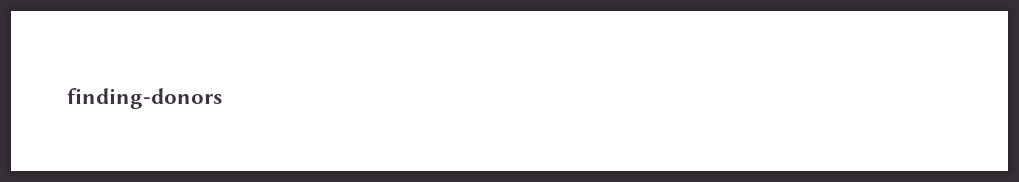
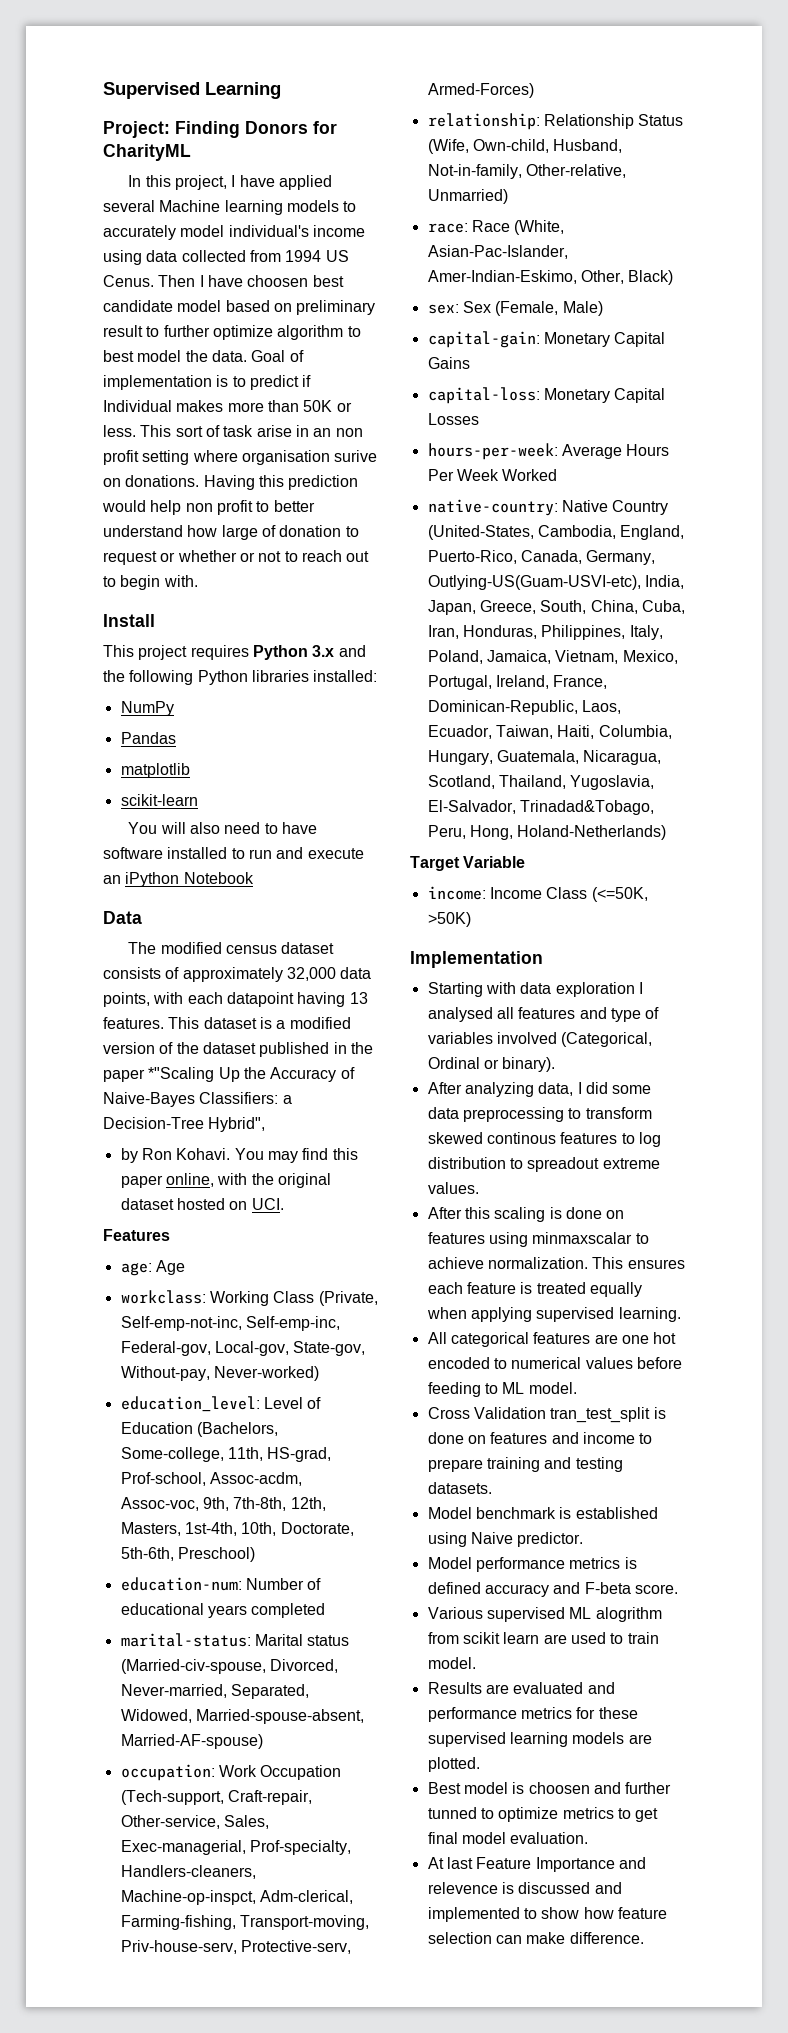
[67,88,222,109] finding-donors -> [103,82,281,99] [103,121,337,138] [103,144,191,161] [128,175,332,190] [103,200,357,215] [103,225,365,240] [103,250,349,265] [103,275,344,287] [103,300,376,315] [103,325,361,340] [103,350,304,362] [103,375,312,390] [103,400,352,412] [103,425,363,437] [103,450,378,465] [103,475,359,490] [102,500,315,515] [103,525,359,540] [103,550,370,565] [103,575,198,590] [103,614,155,627] [103,645,366,660] [103,670,378,685] [120,701,174,716] [120,732,176,744] [120,763,190,778] [120,794,198,806] [128,822,317,834] [103,847,364,859] [103,872,254,887] [103,911,142,924] [128,942,335,954] [103,967,372,982] [103,992,368,1007] [103,1017,351,1029] [103,1042,373,1057] [103,1067,355,1082] [103,1092,292,1107] [103,1117,266,1132] [120,1148,358,1163] [120,1173,331,1188] [120,1198,284,1210] [103,1229,170,1241] [120,1260,185,1276] [120,1290,378,1306] [120,1316,340,1331] [120,1341,366,1356] [120,1366,319,1381] [120,1396,322,1412] [120,1422,278,1437] [120,1447,332,1462] [120,1472,302,1486] [120,1497,326,1511] [120,1522,354,1536] [120,1547,255,1562] [120,1577,322,1591] [120,1603,326,1618] [120,1633,350,1647] [120,1659,338,1674] [120,1684,309,1699] [120,1709,364,1724] [120,1734,263,1749] [120,1764,342,1781] [120,1790,312,1805] [120,1815,269,1829] [120,1840,351,1855] [120,1865,256,1879] [120,1890,353,1905] [120,1915,369,1930] [120,1940,351,1954] [427,83,534,98] [427,113,684,130] [427,139,623,154] [427,164,626,179] [427,189,508,204] [427,220,565,235] [427,245,568,259] [427,270,674,285] [427,301,603,316] [427,331,666,348] [427,357,470,369] [427,387,666,404] [427,413,479,425] [427,443,670,460] [427,469,558,481] [427,499,669,516] [427,525,685,540] [427,550,656,565] [427,575,684,590] [427,600,685,615] [427,625,663,640] [427,650,678,664] [427,675,608,690] [427,700,621,715] [427,725,672,739] [427,750,662,765] [427,775,655,790] [427,800,654,815] [427,825,667,840] [410,856,526,871] [427,886,648,902] [427,912,471,927] [410,951,543,968] [427,982,643,997] [427,1007,660,1022] [427,1032,653,1047] [427,1057,556,1072] [427,1082,652,1097] [427,1107,652,1122] [427,1132,661,1147] [427,1157,660,1172] [427,1182,479,1194] [427,1207,625,1222] [427,1232,649,1247] [427,1257,685,1269] [427,1282,642,1297] [426,1307,681,1322] [427,1332,677,1347] [427,1357,682,1369] [427,1382,577,1397] [427,1407,666,1423] [427,1432,653,1444] [427,1457,623,1472] [427,1482,492,1494] [427,1507,658,1519] [427,1532,584,1547] [427,1557,637,1572] [427,1582,678,1597] [427,1607,662,1622] [427,1632,659,1644] [427,1657,476,1669] [427,1682,615,1694] [427,1707,638,1722] [427,1732,652,1747] [427,1757,480,1772] [427,1782,672,1794] [427,1807,659,1822] [427,1832,589,1844] [427,1857,646,1872] [427,1882,622,1894] [427,1907,667,1922] [427,1932,644,1944] Supervised Learning // Project: Finding Donors for CharityML // In this project, I have applied several Machine learning models to accurately model individual's income using data collected from 1994 US Cenus. Then I have choosen best candidate model based on preliminary result to further optimize algorithm to best model the data. Goal of implementation is to predict if Individual makes more than 50K or less. This sort of task arise in an non profit setting where organisation surive on donations. Having this prediction would help non profit to better understand how large of donation to request or whether or not to reach out to begin with. // Install // This project requires Python 3.x and the following Python libraries installed: // NumPy // Pandas // matplotlib // scikit-learn // You will also need to have software installed to run and execute an iPython Notebook // Data // The modified census dataset consists of approximately 32,000 data points, with each datapoint having 13 features. This dataset is a modified version of the dataset published in the paper *"Scaling Up the Accuracy of Naive-Bayes Classifiers: a Decision-Tree Hybrid", // by Ron Kohavi. You may find this paper online, with the original dataset hosted on UCI. // Features // age: Age // workclass: Working Class (Private, Self-emp-not-inc, Self-emp-inc, Federal-gov, Local-gov, State-gov, Without-pay, Never-worked) // education_level: Level of Education (Bachelors, Some-college, 11th, HS-grad, Prof-school, Assoc-acdm, Assoc-voc, 9th, 7th-8th, 12th, Masters, 1st-4th, 10th, Doctorate, 5th-6th, Preschool) // education-num: Number of educational years completed // marital-status: Marital status (Married-civ-spouse, Divorced, Never-married, Separated, Widowed, Married-spouse-absent, Married-AF-spouse) // occupation: Work Occupation (Tech-support, Craft-repair, Other-service, Sales, Exec-managerial, Prof-specialty, Handlers-cleaners, Machine-op-inspct, Adm-clerical, Farming-fishing, Transport-moving, Priv-house-serv, Protective-serv, Armed-Forces) // relationship: Relationship Status (Wife, Own-child, Husband, Not-in-family, Other-relative, Unmarried) // race: Race (White, Asian-Pac-Islander, Amer-Indian-Eskimo, Other, Black) // sex: Sex (Female, Male) // capital-gain: Monetary Capital Gains // capital-loss: Monetary Capital Losses // hours-per-week: Average Hours Per Week Worked // native-country: Native Country (United-States, Cambodia, England, Puerto-Rico, Canada, Germany, Outlying-US(Guam-USVI-etc), India, Japan, Greece, South, China, Cuba, Iran, Honduras, Philippines, Italy, Poland, Jamaica, Vietnam, Mexico, Portugal, Ireland, France, Dominican-Republic, Laos, Ecuador, Taiwan, Haiti, Columbia, Hungary, Guatemala, Nicaragua, Scotland, Thailand, Yugoslavia, El-Salvador, Trinadad&Tobago, Peru, Hong, Holand-Netherlands) // Target Variable // income: Income Class (<=50K, >50K) // Implementation // Starting with data exploration I analysed all features and type of variables involved (Categorical, Ordinal or binary). // After analyzing data, I did some data preprocessing to transform skewed continous features to log distribution to spreadout extreme values. // After this scaling is done on features using minmaxscalar to achieve normalization. This ensures each feature is treated equally when applying supervised learning. // All categorical features are one hot encoded to numerical values before feeding to ML model. // Cross Validation tran_test_split is done on features and income to prepare training and testing datasets. // Model benchmark is established using Naive predictor. // Model performance metrics is defined accuracy and F-beta score. // Various supervised ML alogrithm from scikit learn are used to train model. // Results are evaluated and performance metrics for these supervised learning models are plotted. // Best model is choosen and further tunned to optimize metrics to get final model evaluation. // At last Feature Importance and relevence is discussed and implemented to show how feature selection can make difference.

